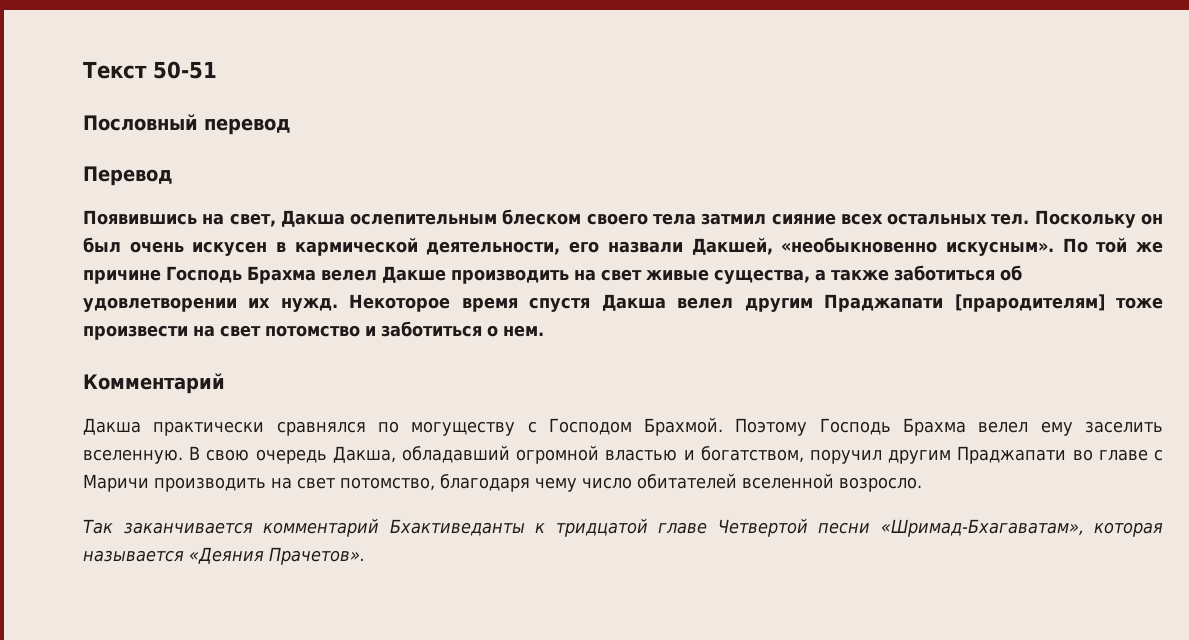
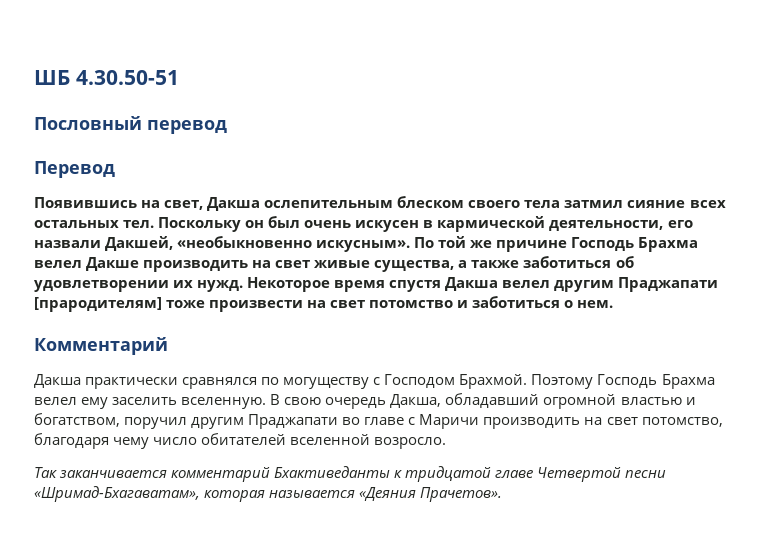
[83,61,217,79] Текст 50-51 -> [34,70,179,85] ШБ 4.30.50-51

